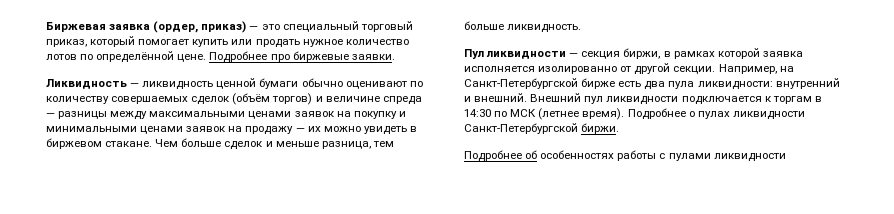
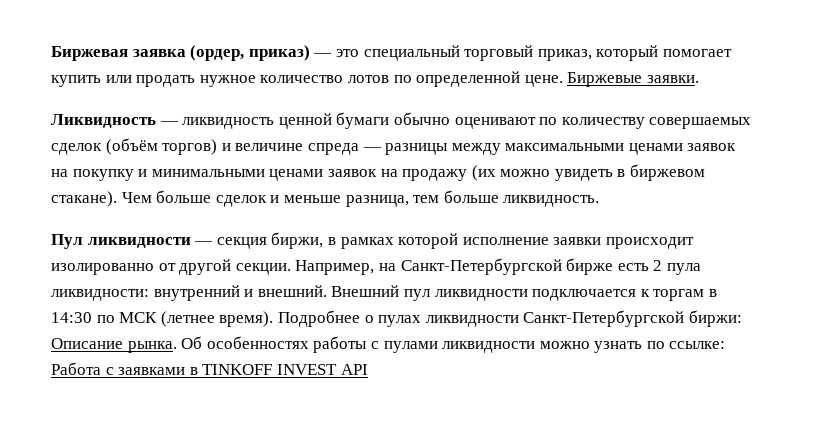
[96,51,349,63] определённой цене. Подробнее про биржевые -> [416,71,643,87] определенной цене. Биржевые
[295,126,321,132] — их -> [471,165,496,181] (их
[105,141,153,147] стакане. -> [51,191,117,207] стакане).
[762,51,803,57] [464,66,535,72] заявка исполняется -> [462,237,694,249] исполнение заявки происходит
[644,81,666,90] два -> [653,260,663,271] 2
[581,123,620,134] [464,150,538,162] биржи. // Подробнее об -> [688,310,742,327] [51,336,203,353] биржи: Описание рынка. Об
(786, 157) none -> [539,341,726,353] [51,362,368,375] можно узнать по ссылке: Работа с заявками в TINKOFF INVEST API

